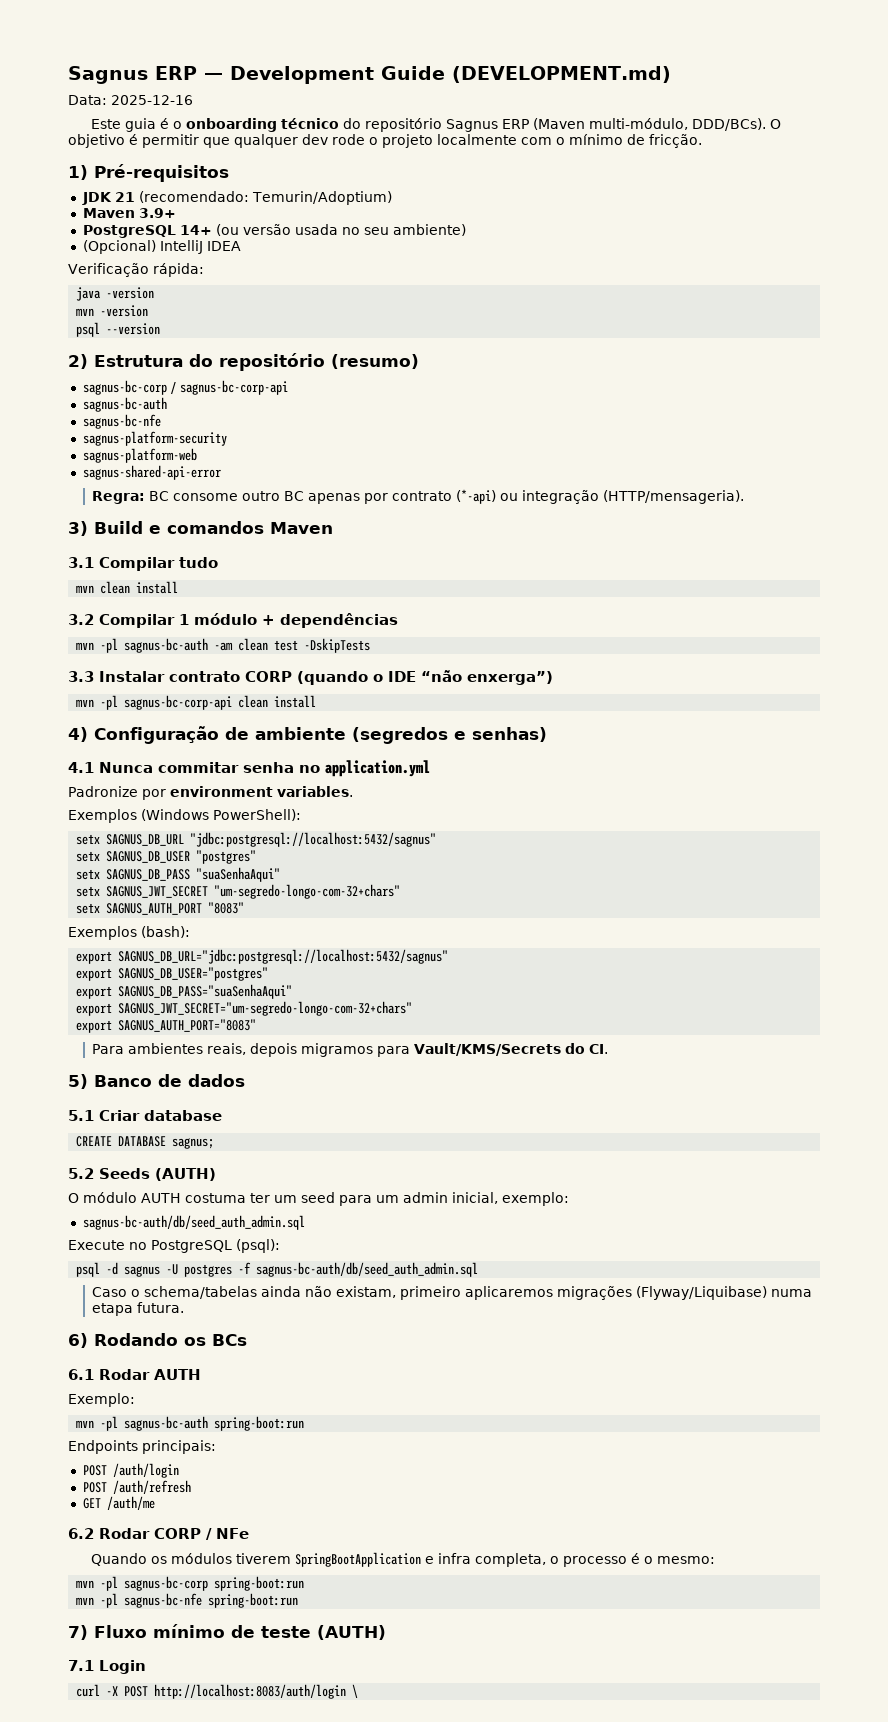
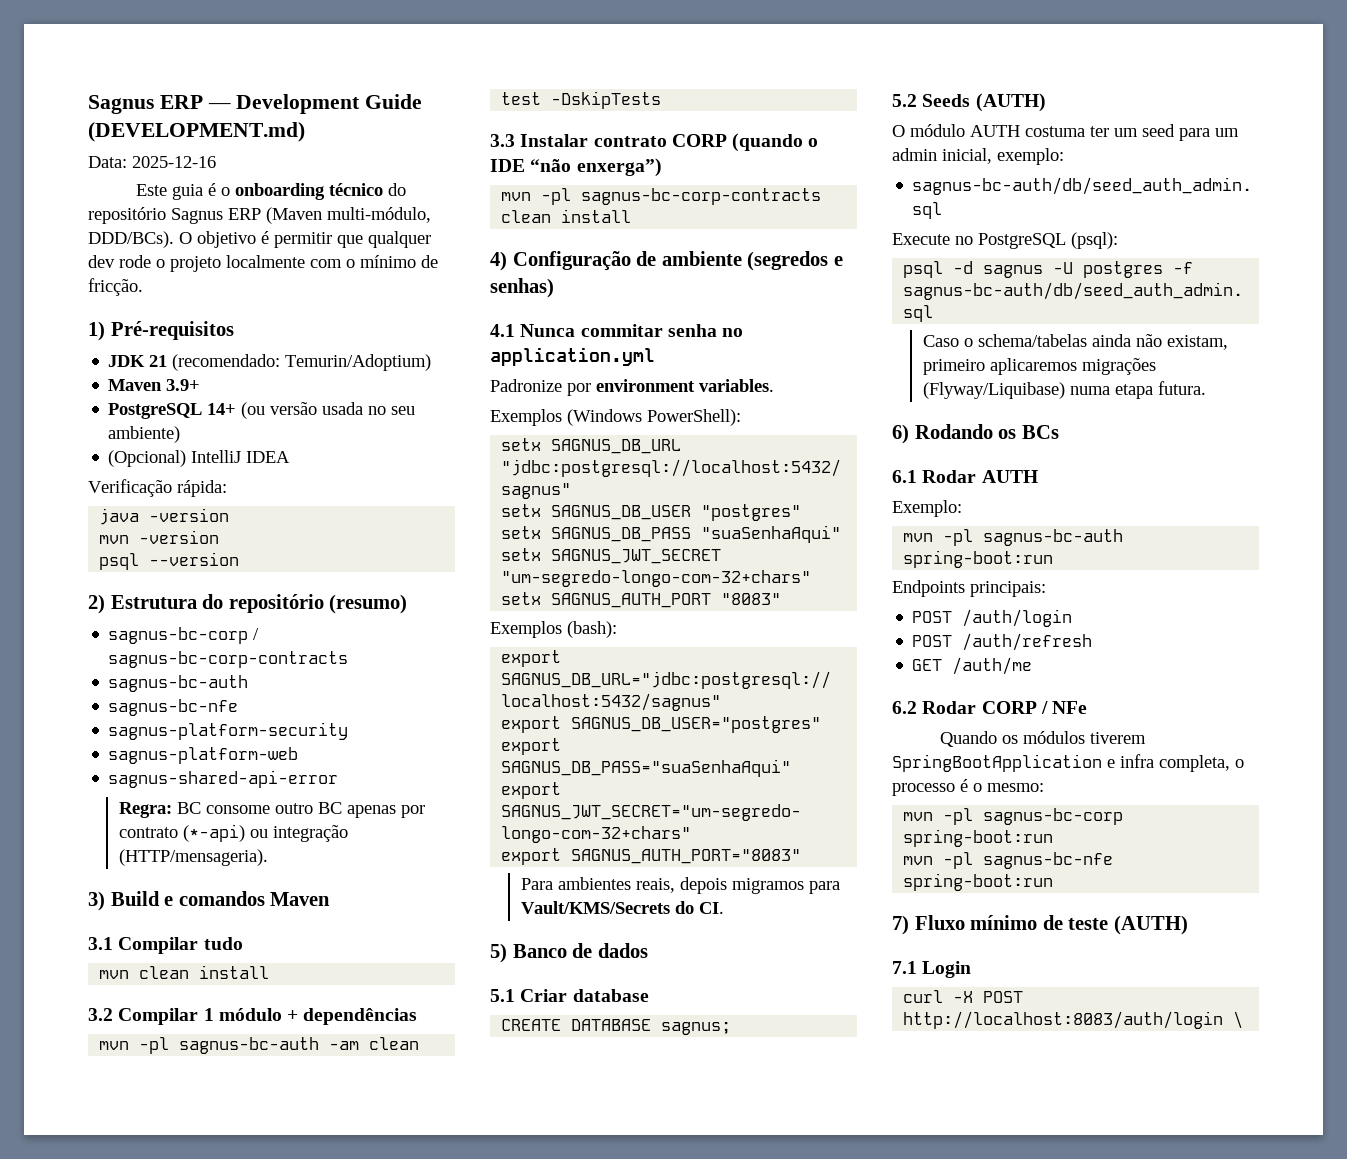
[179,380,288,395] sagnus-bc-corp-api -> [108,651,349,668] sagnus-bc-corp-contracts
[124,695,233,710] sagnus-bc-corp-api -> [581,188,822,205] sagnus-bc-corp-contracts

